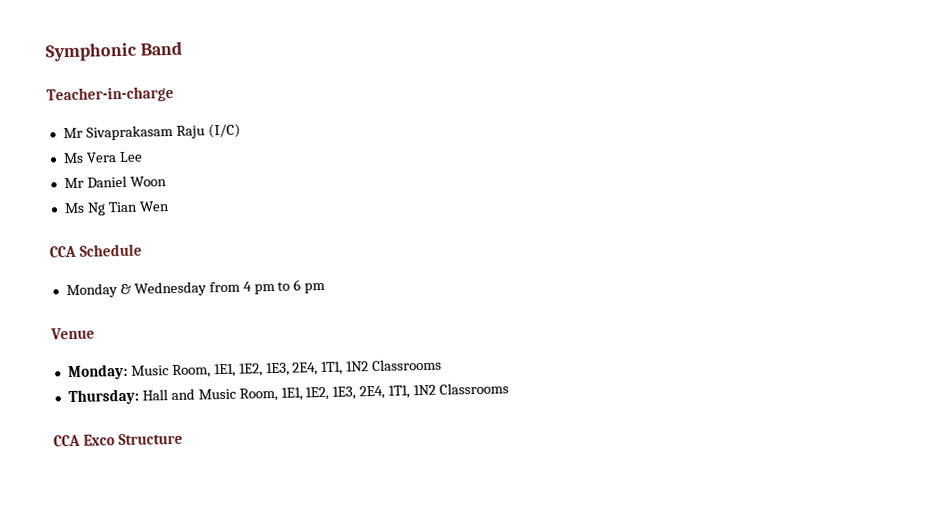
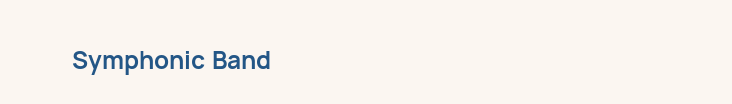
[46,85,174,104] [62,123,241,141] [62,151,143,164] [63,175,167,189] [63,201,170,216] [49,243,143,258] [65,279,326,299] [50,327,95,340] [67,358,443,381] [67,382,510,406] [53,432,184,447] // Teacher-in-charge // Mr Sivaprakasam Raju (I/C) // Ms Vera Lee // Mr Daniel Woon // Ms Ng Tian Wen // CCA Schedule // Monday & Wednesday from 4 pm to 6 pm // Venue // Monday: Music Room, 1E1, 1E2, 1E3, 2E4, 1T1, 1N2 Classrooms // Thursday: Hall and Music Room, 1E1, 1E2, 1E3, 2E4, 1T1, 1N2 Classrooms // CCA Exco Structure -> (271, 60) none

